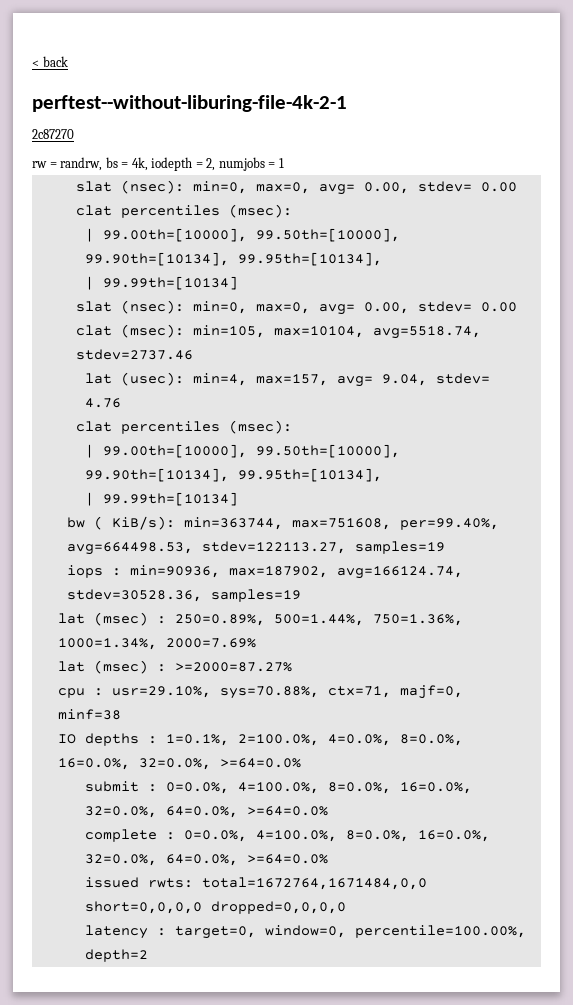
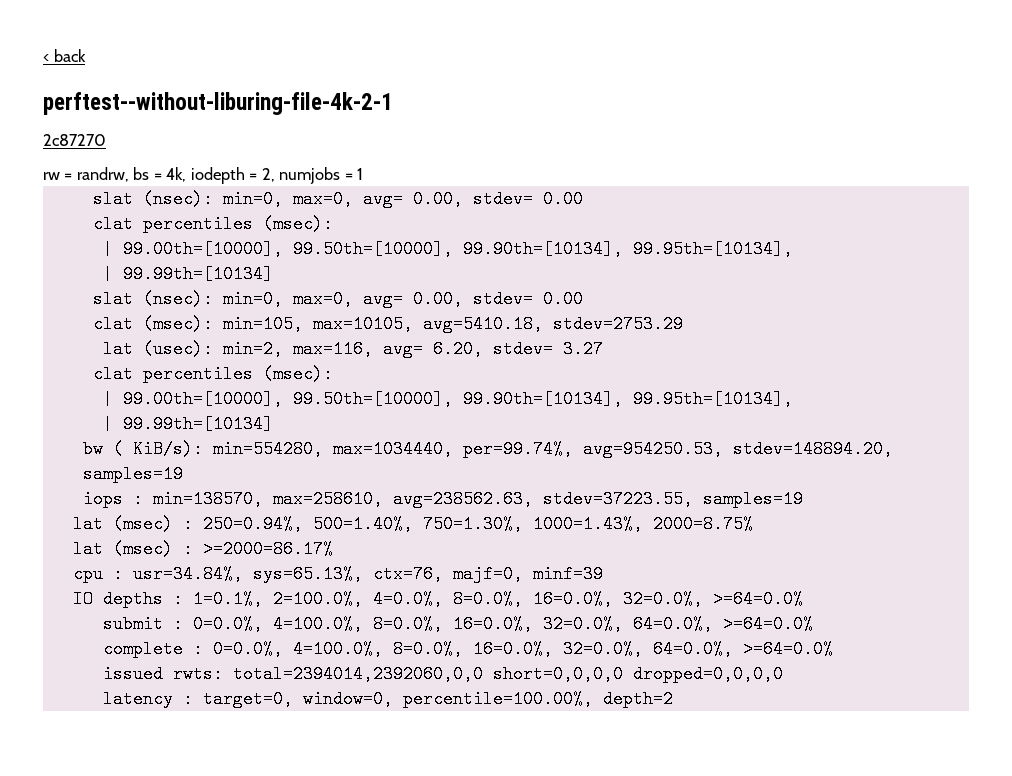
[273,326,481,339] [75,349,193,360] max=10104, avg=5518.74, stdev=2737.46 -> [312,315,683,333] max=10105, avg=5410.18, stdev=2753.29
[192,373,490,387] [84,398,121,408] min=4, max=157, avg= 9.04, stdev= 4.76 -> [222,340,603,358] min=2, max=116, avg= 6.20, stdev= 3.27
[183,517,499,530] [66,541,346,555] min=363744, max=751608, per=99.40%, avg=664498.53, stdev=122113.27, -> [212,440,893,458] min=554280, max=1034440, per=99.74%, avg=954250.53, stdev=148894.20,
[129,565,463,579] [66,589,202,602] min=90936, max=187902, avg=166124.74, stdev=30528.36, -> [152,490,693,508] min=138570, max=258610, avg=238562.63, stdev=37223.55,
[174,614,463,626] [57,638,256,650] [57,660,292,674] 250=0.89%, 500=1.44%, 750=1.36%, 1000=1.34%, 2000=7.69% // lat (msec) : >=2000=87.27% -> [202,515,753,533] [72,540,333,558] 250=0.94%, 500=1.40%, 750=1.30%, 1000=1.43%, 2000=8.75% // lat (msec) : >=2000=86.17%
[111,685,463,699] [57,709,121,720] usr=29.10%, sys=70.88%, ctx=71, majf=0, minf=38 -> [132,565,603,583] usr=34.84%, sys=65.13%, ctx=76, majf=0, minf=39
[201,877,427,890] total=1672764,1671484,0,0 -> [232,665,483,683] total=2394014,2392060,0,0

